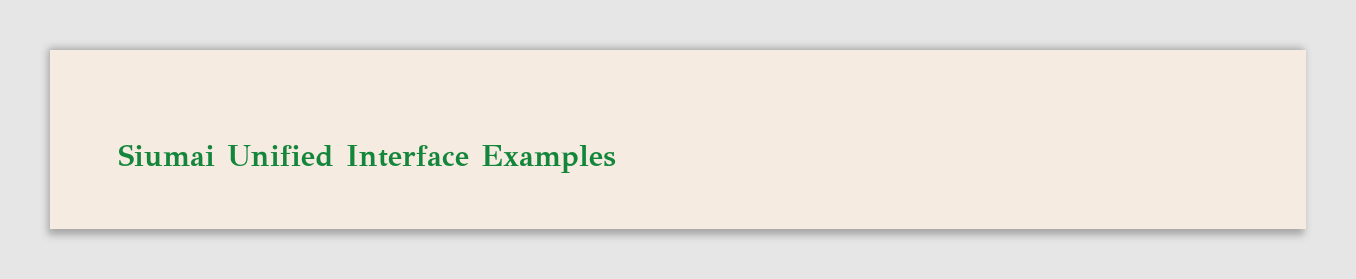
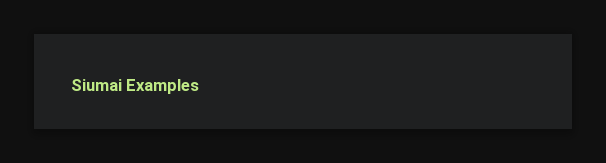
[227,145,469,167] Unified Interface -> (122, 85) none

